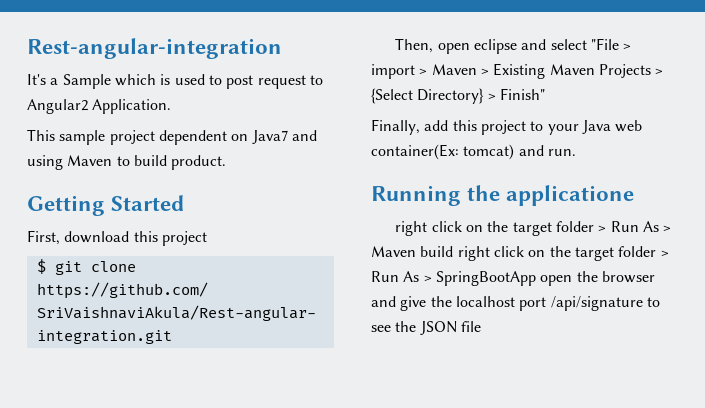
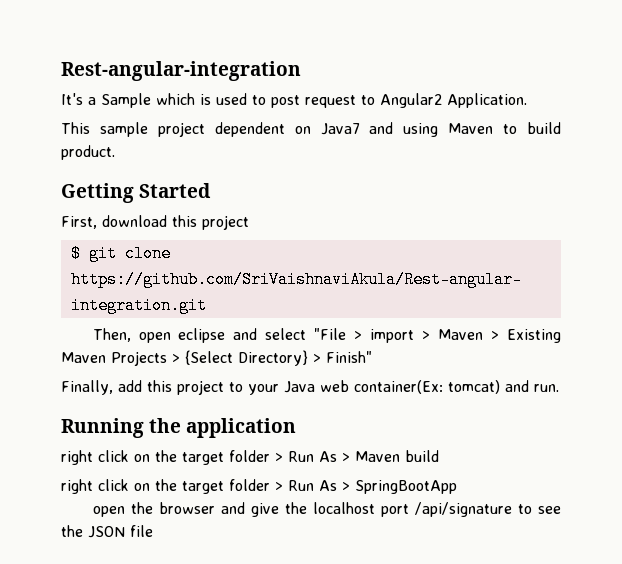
[506,185,635,206] applicatione -> [186,418,297,438] application
(454, 251) none -> (439, 456) //
(536, 278) none -> (457, 487) //

